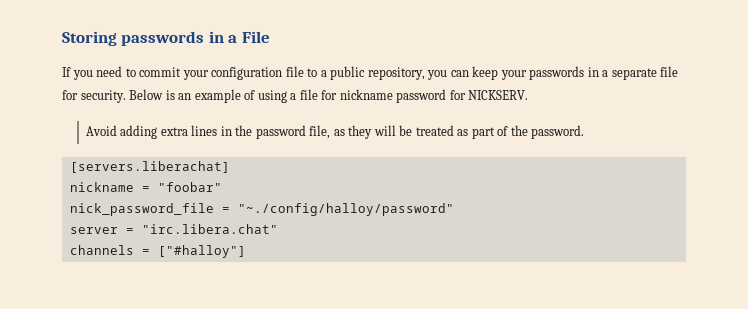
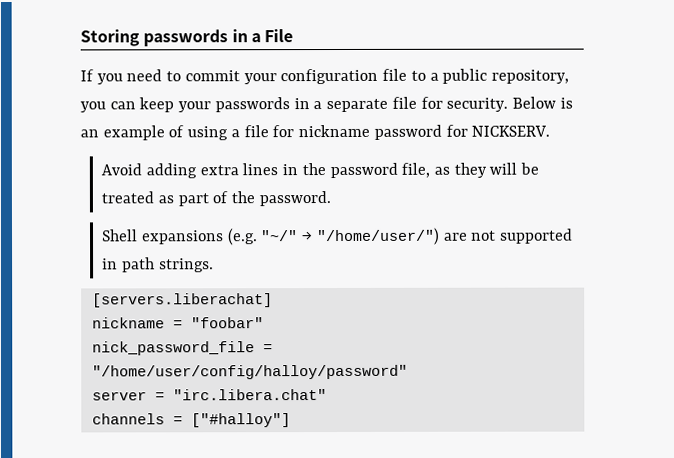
(585, 132) none -> [102,227,573,246] [102,257,214,273] // Shell expansions (e.g. "~/" → "/home/user/") are not supported in path strings.
[237,203,454,216] "~./config/halloy/password" -> [91,364,408,380] "/home/user/config/halloy/password"

